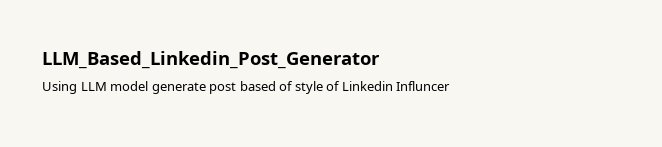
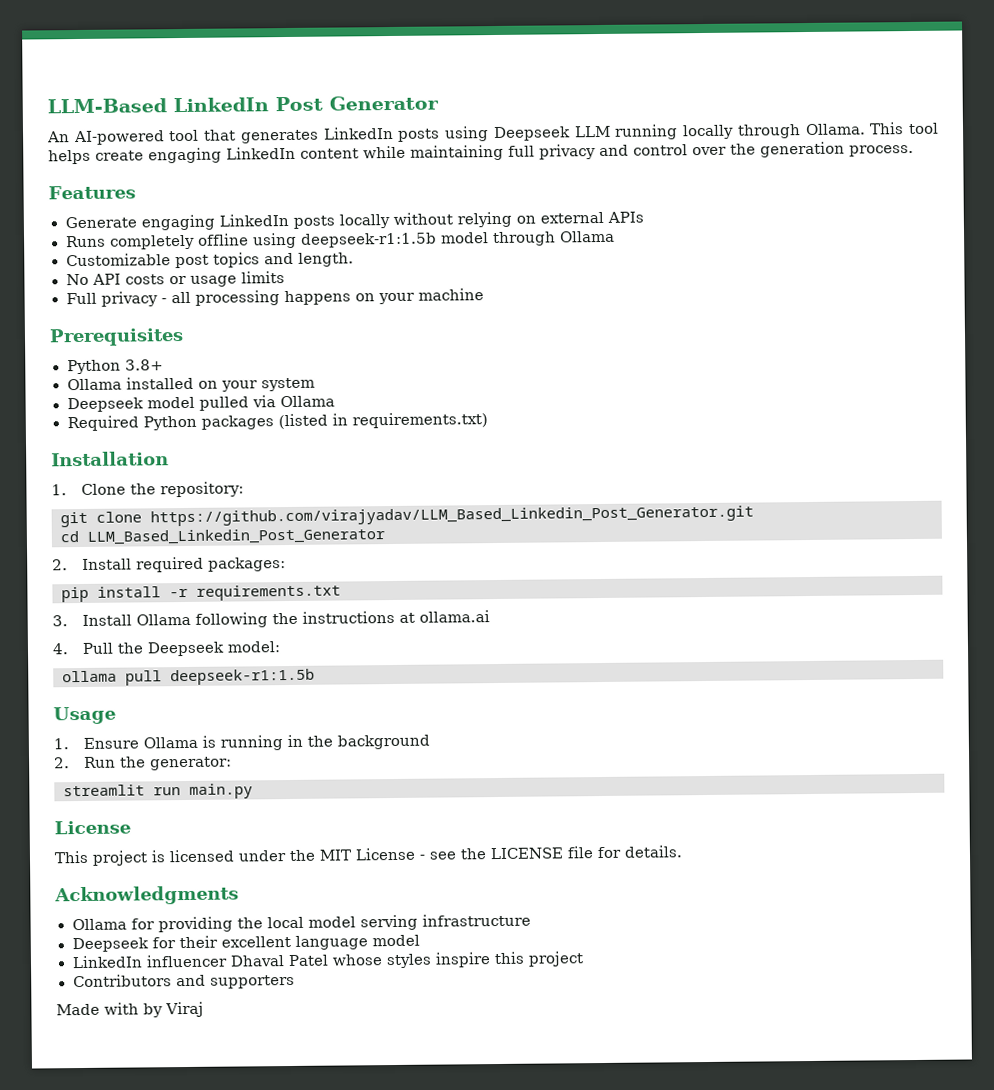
[42,51,380,69] [42,81,451,94] LLM_Based_Linkedin_Post_Generator // Using LLM model generate post based of style of Linkedin Influncer -> [47,95,439,114] [47,122,940,146] [48,141,914,165] [48,185,136,200] [64,211,644,231] [65,230,615,250] [65,252,354,269] [65,271,285,287] [65,288,484,307] [49,328,184,347] [66,359,164,375] [66,376,315,392] [66,395,335,413] [66,412,488,432] [51,451,169,467] [51,481,244,498] [60,505,754,528] [60,528,385,545] [52,556,286,573] [61,584,341,603] [52,610,490,628] [52,641,281,657] [62,668,315,686] [53,706,116,725] [53,734,430,751] [54,756,232,771] [63,783,253,799] [54,820,131,835] [54,845,683,866] [54,885,239,906] [71,913,531,933] [71,934,420,953] [71,951,584,969] [72,974,295,989] [56,1001,204,1018] LLM-Based LinkedIn Post Generator // An AI-powered tool that generates LinkedIn posts using Deepseek LLM running locally through Ollama. This tool helps create engaging LinkedIn content while maintaining full privacy and control over the generation process. // Features // Generate engaging LinkedIn posts locally without relying on external APIs // Runs completely offline using deepseek-r1:1.5b model through Ollama // Customizable post topics and length. // No API costs or usage limits // Full privacy - all processing happens on your machine // Prerequisites // Python 3.8+ // Ollama installed on your system // Deepseek model pulled via Ollama // Required Python packages (listed in requirements.txt) // Installation // 1. Clone the repository: // git clone https://github.com/virajyadav/LLM_Based_Linkedin_Post_Generator.git // cd LLM_Based_Linkedin_Post_Generator // 2. Install required packages: // pip install -r requirements.txt // 3. Install Ollama following the instructions at ollama.ai // 4. Pull the Deepseek model: // ollama pull deepseek-r1:1.5b // Usage // 1. Ensure Ollama is running in the background // 2. Run the generator: // streamlit run main.py // License // This project is licensed under the MIT License - see the LICENSE file for details. // Acknowledgments // Ollama for providing the local model serving infrastructure // Deepseek for their excellent language model // LinkedIn influencer Dhaval Patel whose styles inspire this project // Contributors and supporters // Made with by Viraj

